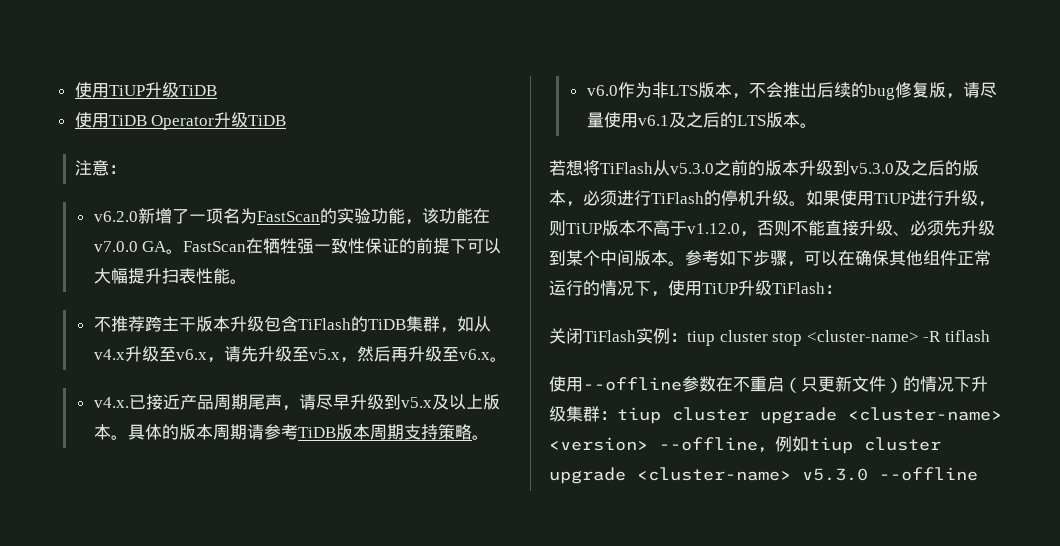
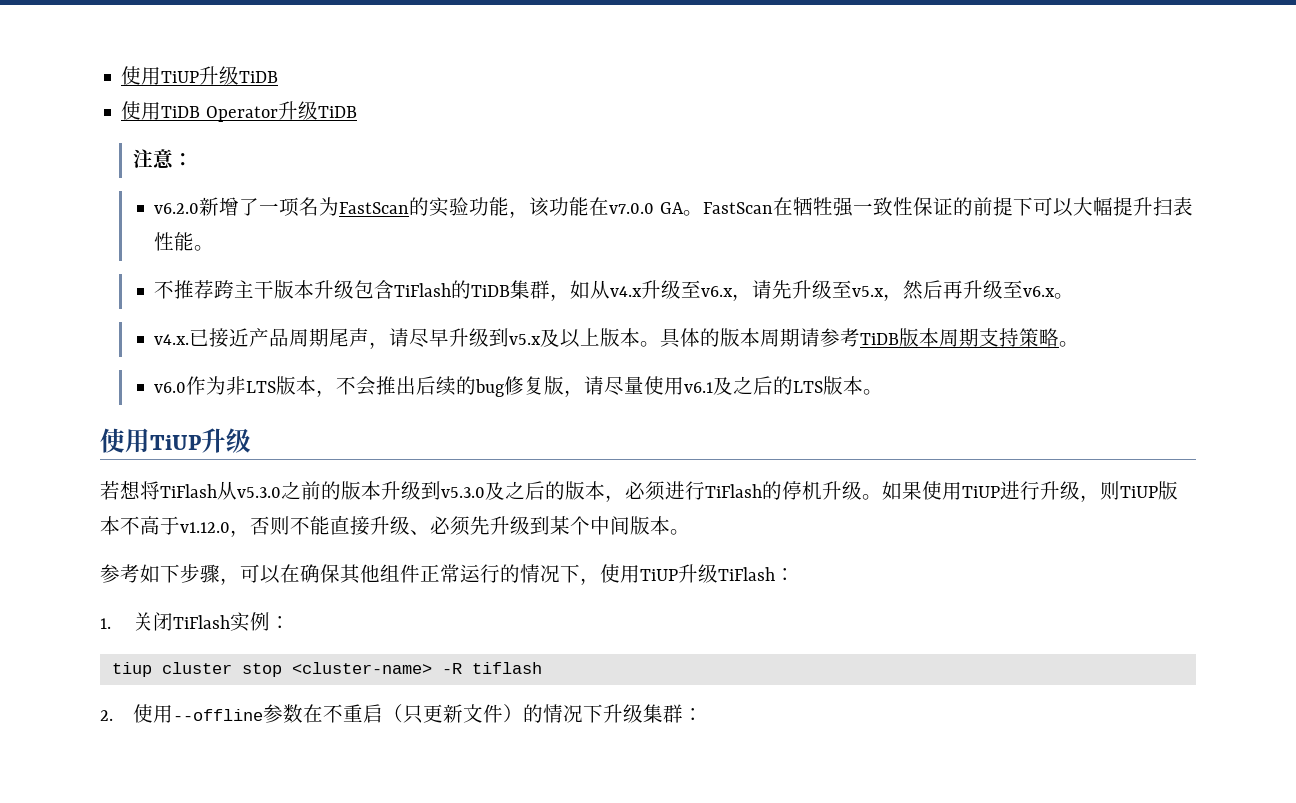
(817, 125) none -> [100,428,251,453] // 使用TiUP升级
(685, 263) none -> (690, 532) //
(842, 289) none -> [100,618,111,629] 1.
(687, 337) none -> (291, 622) //
(990, 336) none -> [100,710,113,721] 2.
[617,407,1002,424] [549,436,941,454] [549,467,978,484] tiup cluster upgrade <cluster-name> <version> --offline，例如tiup cluster upgrade <cluster-name> v5.3.0 --offline -> (704, 714) none

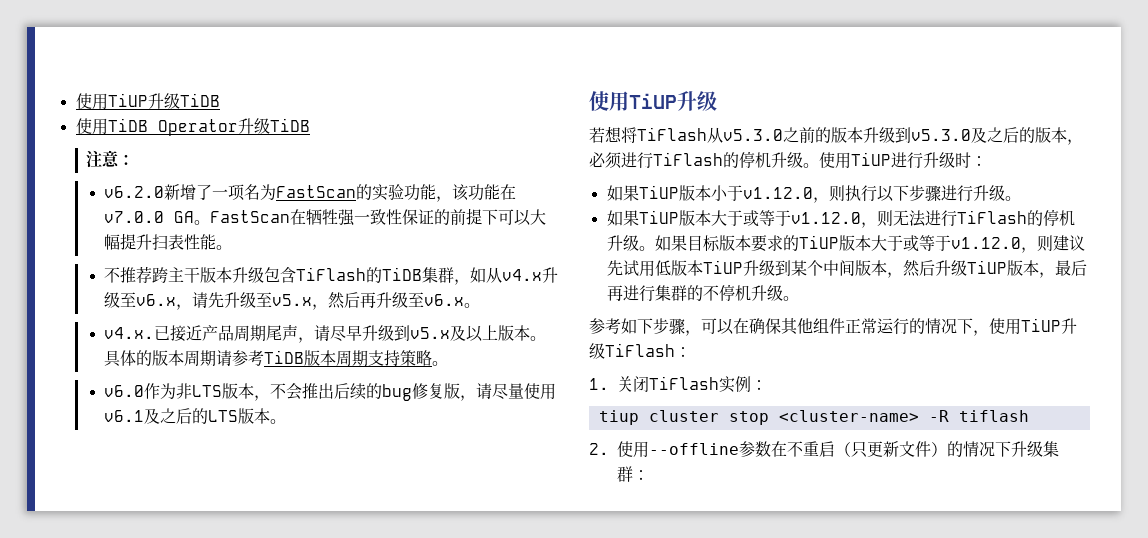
[882,481,922,500] 如果 -> (819, 165) none
[1080,481,1178,502] [100,515,490,537] ，则TiUP版本不高于v1.12.0，否则不能直接升级、必须先 -> [955,152,987,168] [606,185,1021,203] [606,209,1075,228] [606,235,1085,253] [606,260,743,277] 时： // 如果TiUP版本小于v1.12.0，则执行以下步骤进行升级。 // 如果TiUP版本大于或等于v1.12.0，则无法进行TiFlash的停机升级。如果目标版本要求的TiUP版本大于或等于v1.12.0，则建议先试用低版本TiUP
(670, 525) none -> [886,260,1087,278] [606,284,783,302] ，然后升级TiUP版本，最后再进行集群的不停机升级

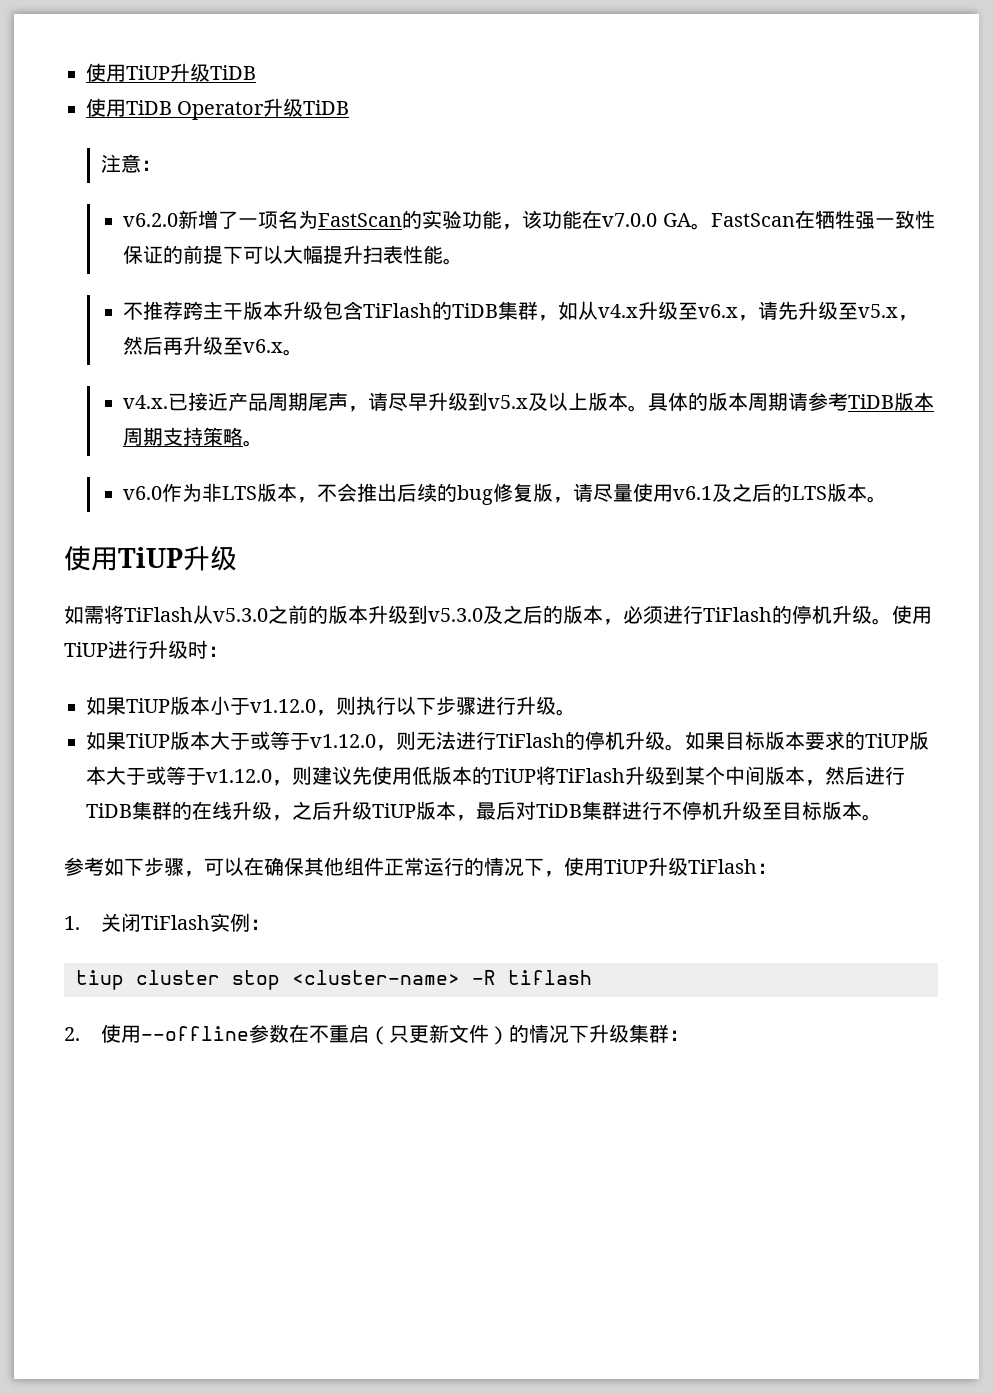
[589,126,622,143] 若想 -> [64,605,104,624] 如需
[622,260,639,276] 试 -> [372,766,392,785] 使
[702,260,743,274] TiUP -> [472,766,625,785] 的TiUP将TiFlash
(935, 268) none -> [865,766,905,785] [86,801,332,821] 进行TiDB集群的在线升级，之后
[606,284,783,302] 再进行集群的不停机升级 -> [516,801,862,820] 对TiDB集群进行不停机升级至目标版本

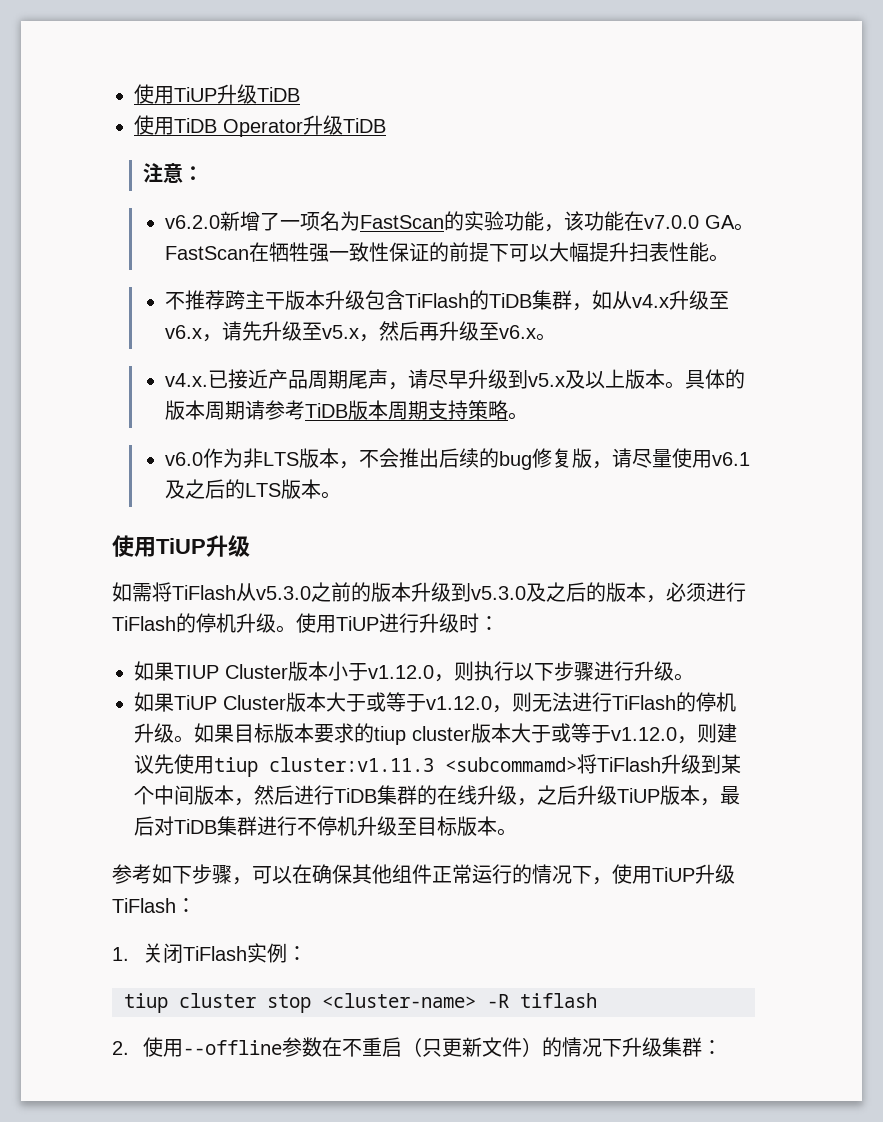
[126,698,170,713] TiUP -> [174,664,288,679] TIUP Cluster
(170, 740) none -> [223,695,286,710] Cluster
[865,733,909,748] TiUP -> [374,726,471,745] tiup cluster
[412,766,536,785] 低版本的TiUP -> [214,757,577,777] tiup cluster:v1.11.3 <subcommamd>

